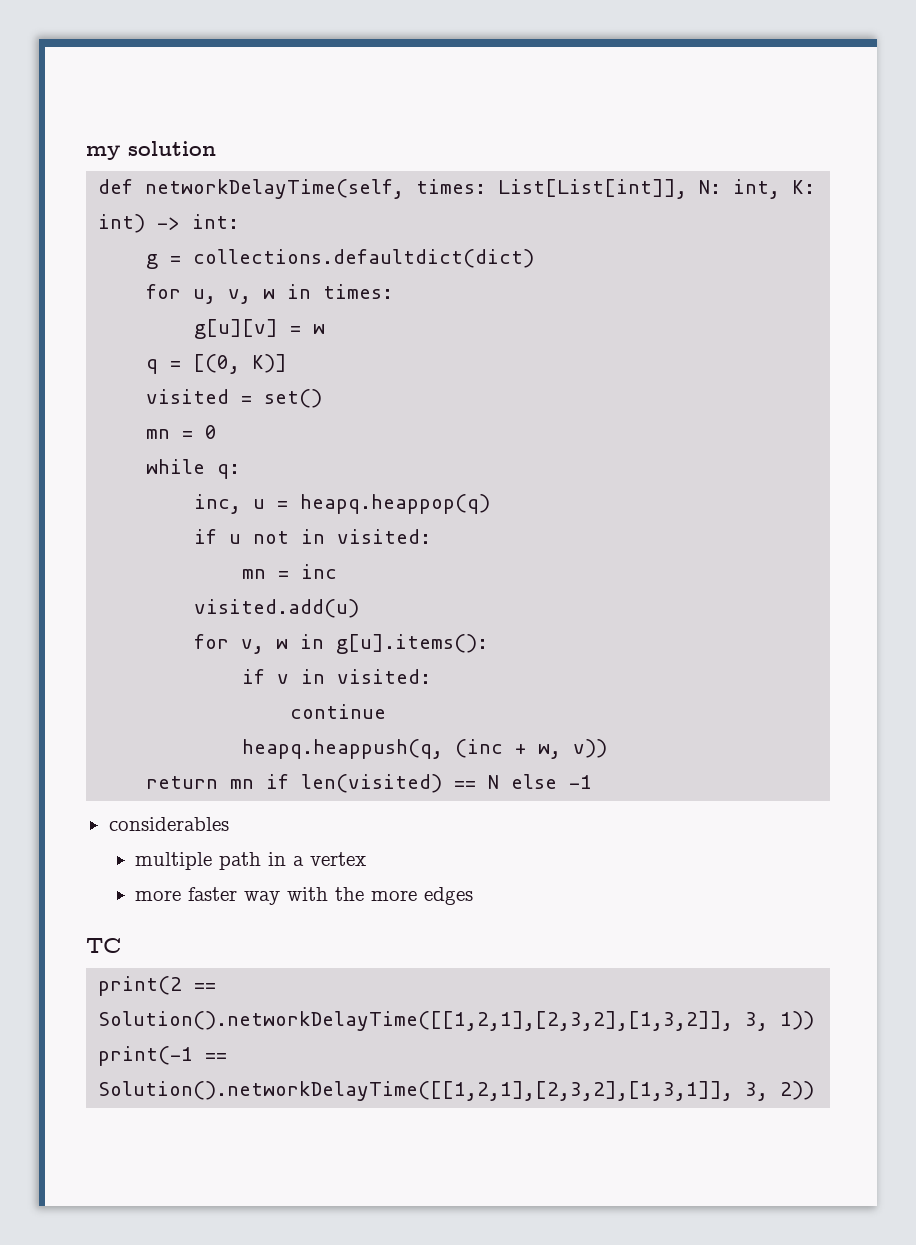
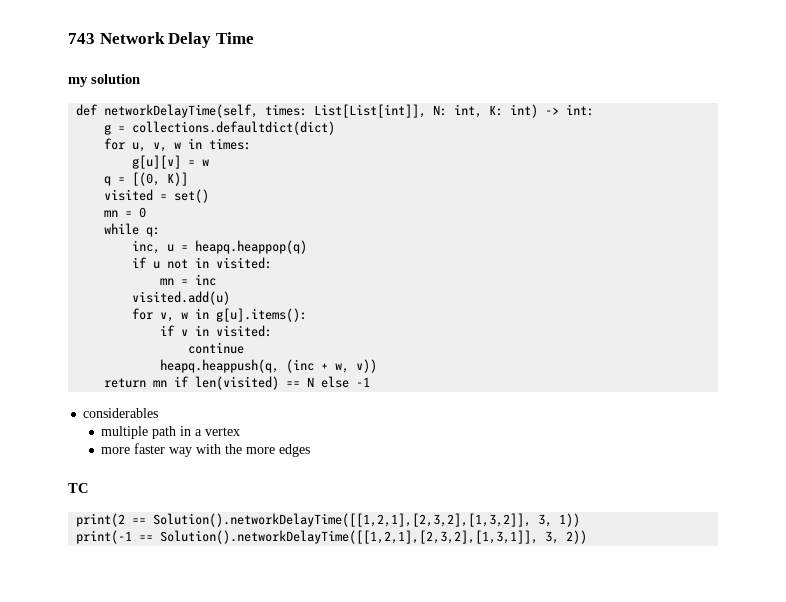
(86, 152) none -> [68,32,254,48] 743 Network Delay Time //

